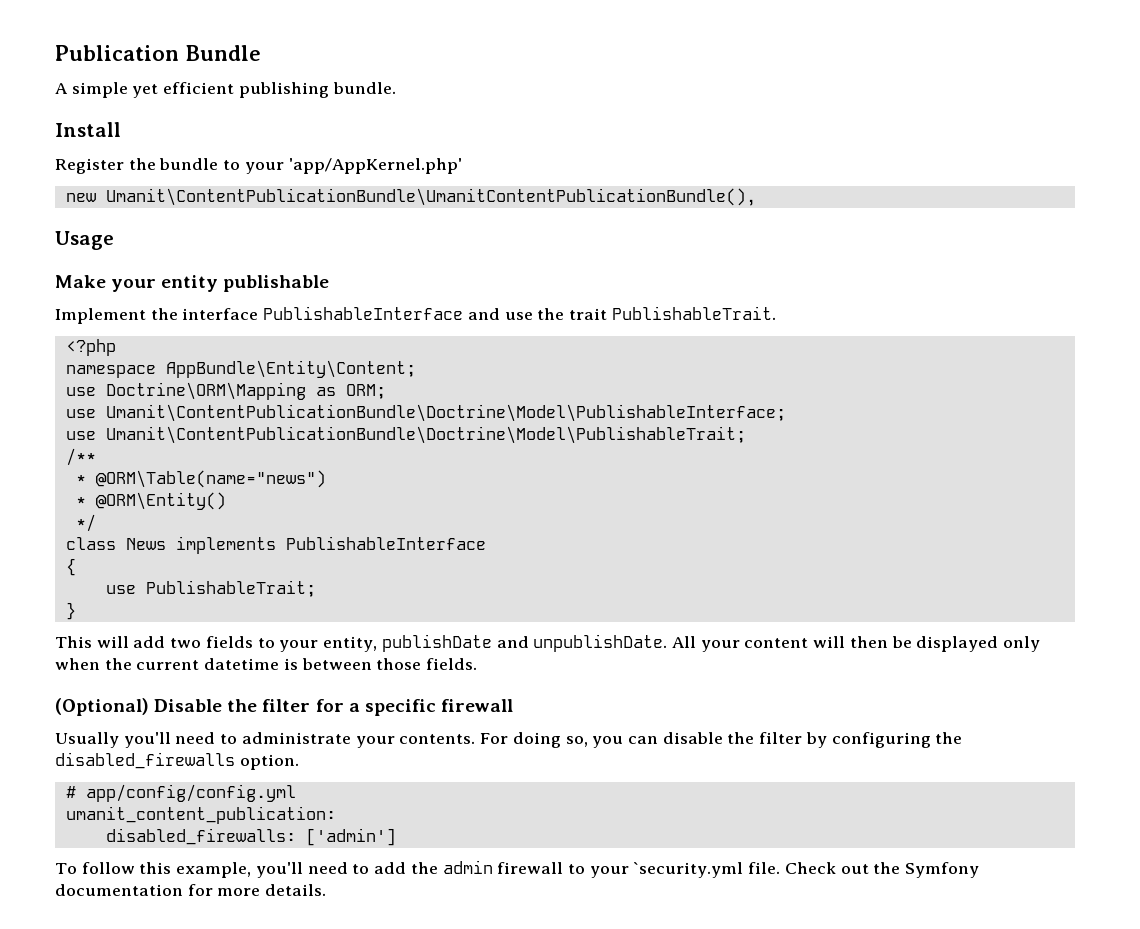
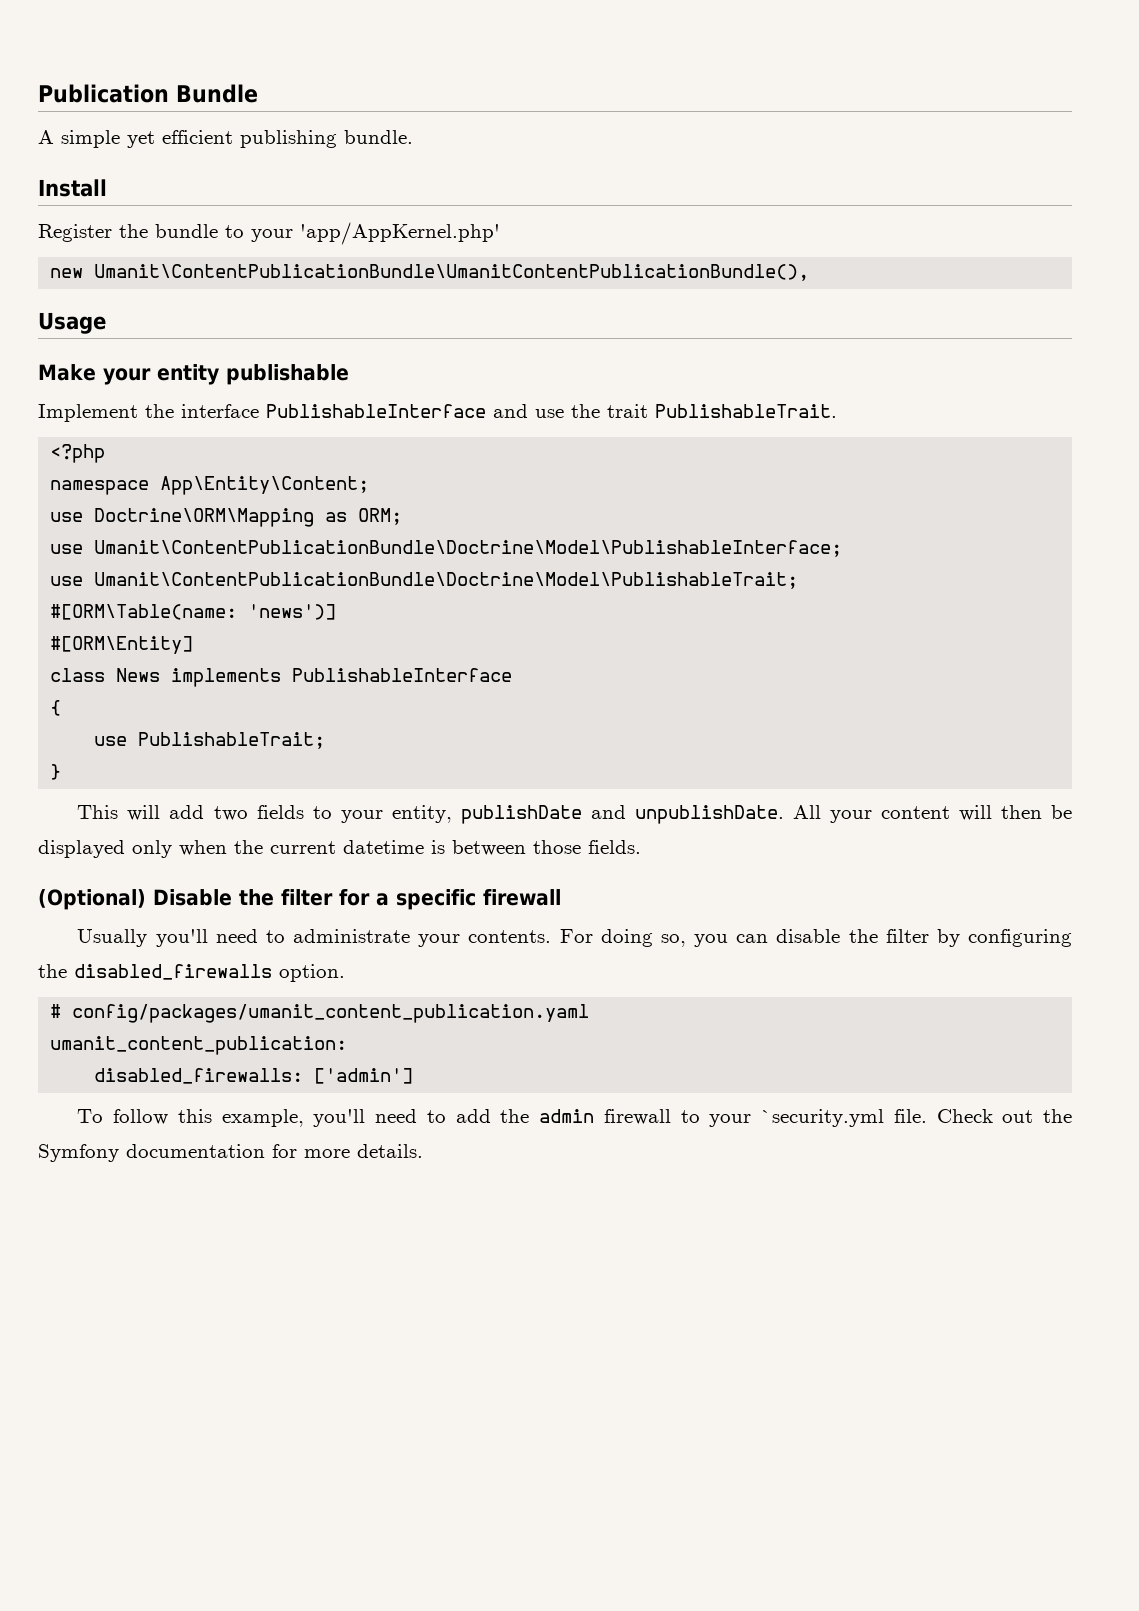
[165,360,416,378] AppBundle\Entity\Content; -> [160,476,370,495] App\Entity\Content;
[65,448,96,466] [75,470,326,488] [75,492,226,510] [75,514,96,532] /** // * @ORM\Table(name="news") // * @ORM\Entity() // */ -> [50,604,337,620] [50,636,194,654] #[ORM\Table(name: 'news')] // #[ORM\Entity]
[85,784,296,802] app/config/config.yml -> [72,1004,590,1023] config/packages/umanit_content_publication.yaml

